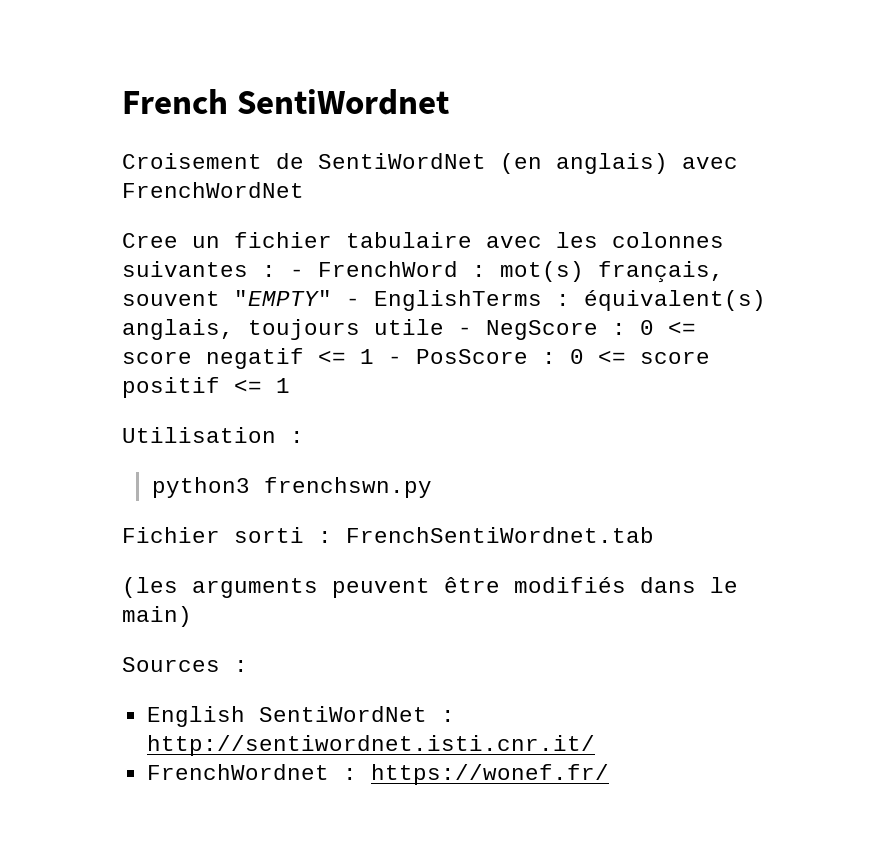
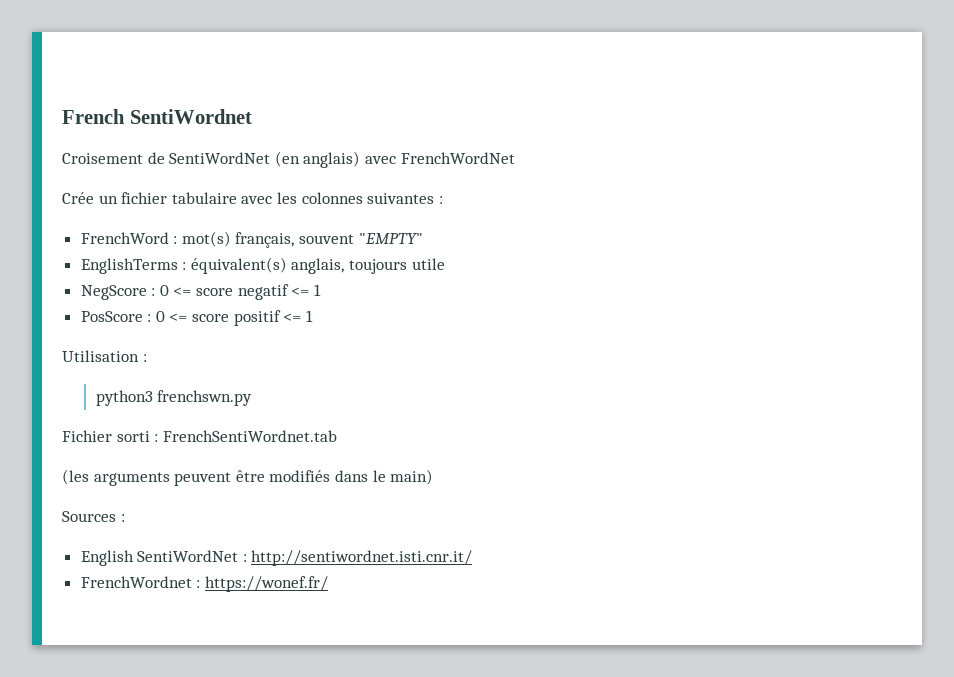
[122,233,178,248] Cree -> [62,192,94,204] Crée
[290,269,304,277] - -> (443, 200) //
[346,298,360,306] - -> (423, 238) //
[458,327,472,335] - -> (445, 264) //
[388,356,402,364] - -> (321, 290) //

